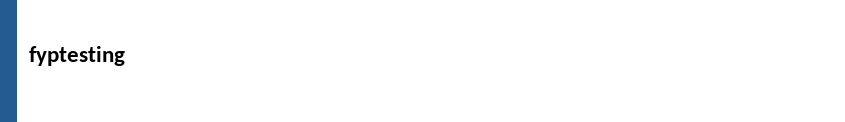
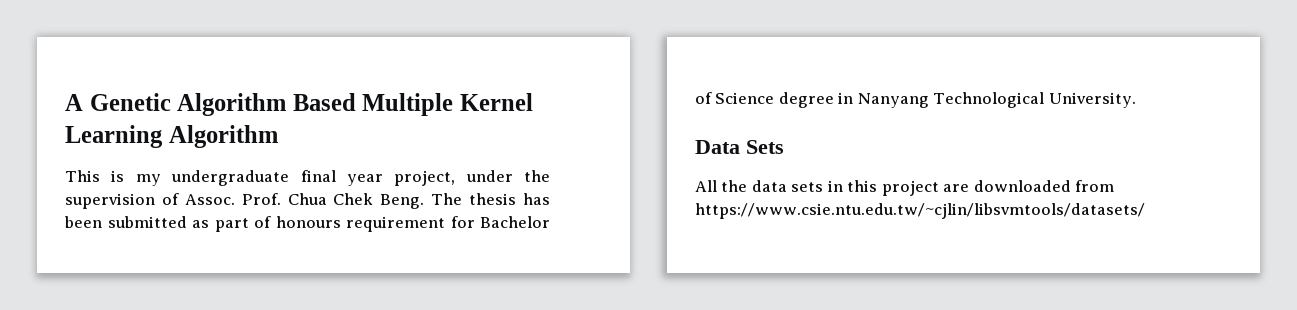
[29,46,125,66] fyptesting -> [65,93,534,116] [65,125,278,148] [65,170,550,186] [65,193,551,209] [64,216,550,232] [695,92,1136,108] [695,140,784,154] [695,180,1115,196] [695,203,1145,219] A Genetic Algorithm Based Multiple Kernel Learning Algorithm // This is my undergraduate final year project, under the supervision of Assoc. Prof. Chua Chek Beng. The thesis has been submitted as part of honours requirement for Bachelor of Science degree in Nanyang Technological University. // Data Sets // All the data sets in this project are downloaded from https://www.csie.ntu.edu.tw/~cjlin/libsvmtools/datasets/

